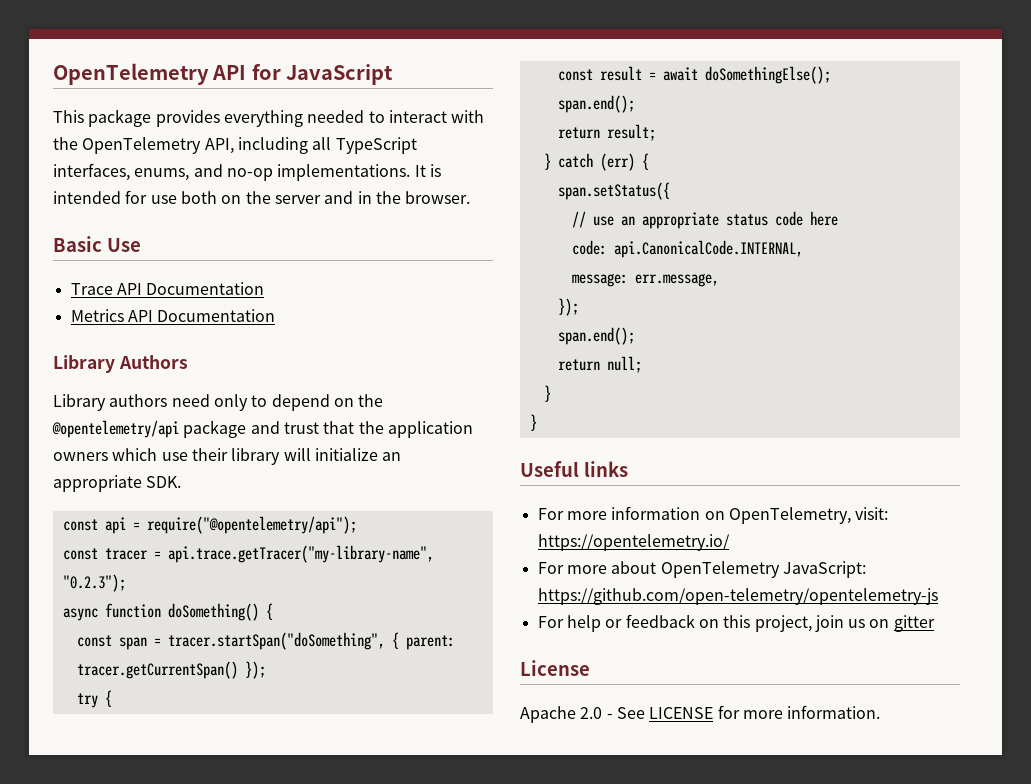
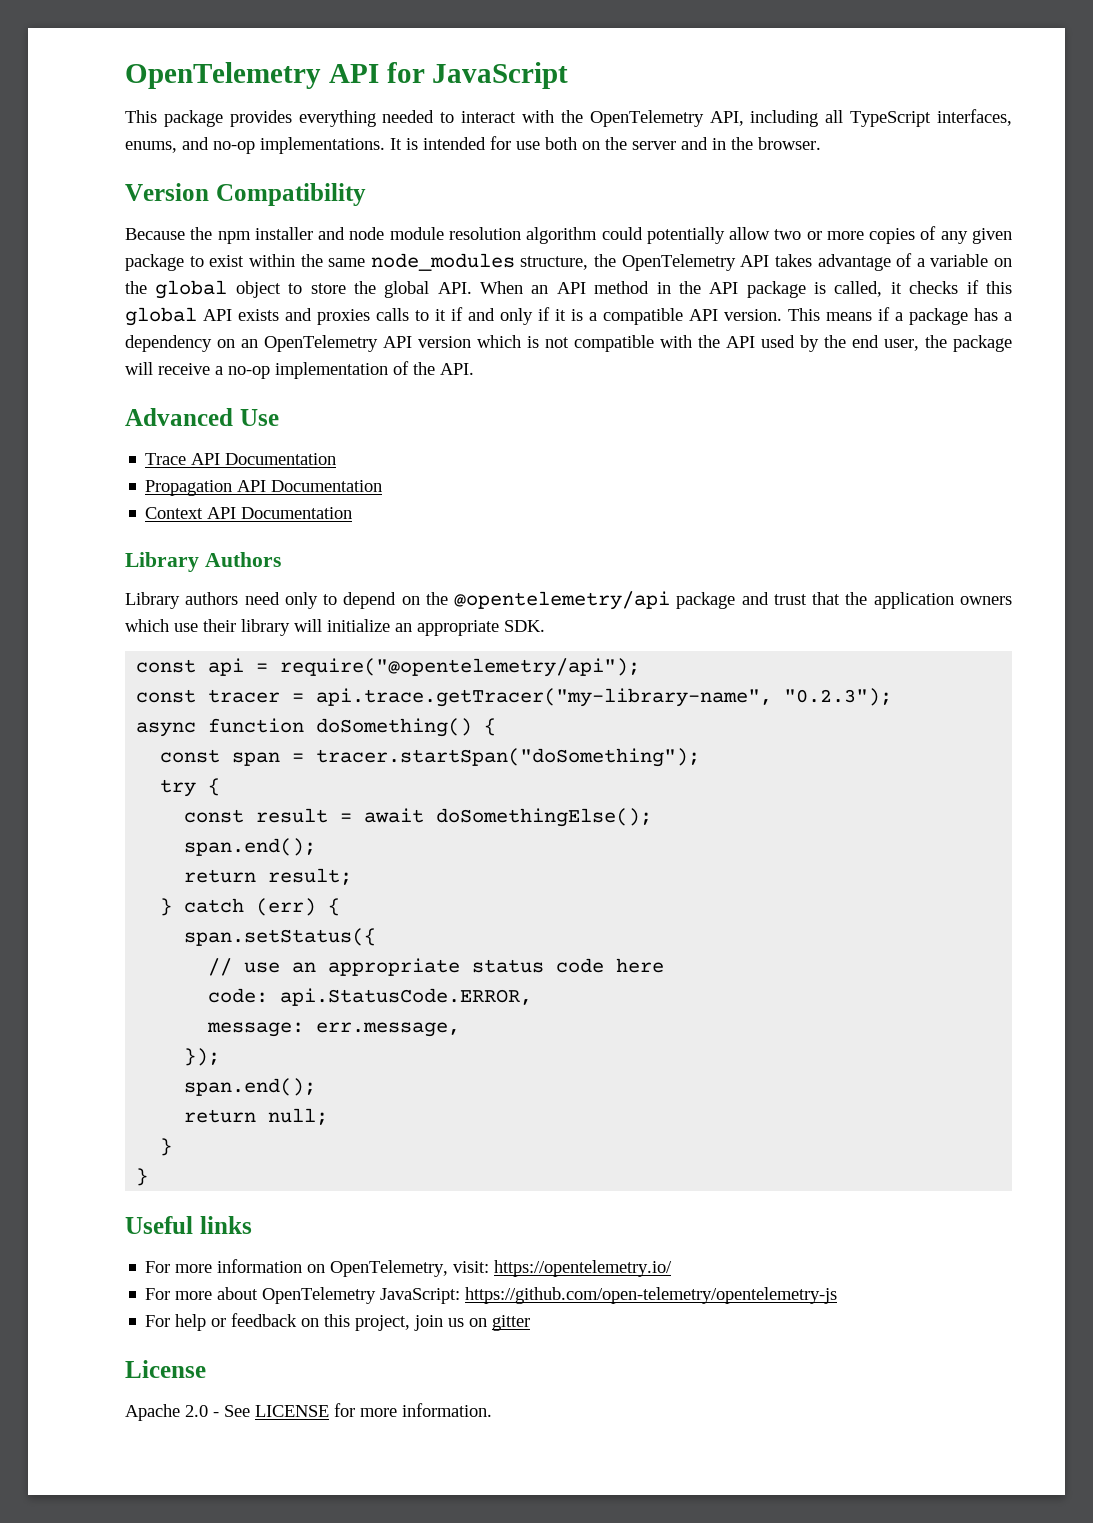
[53,236,102,252] Basic -> [125,183,366,206] [125,226,1013,244] [125,253,1012,271] [125,280,1013,299] [125,307,1012,326] [125,335,1012,352] [125,361,474,379] [125,408,233,426] Version Compatibility // Because the npm installer and node module resolution algorithm could potentially allow two or more copies of any given package to exist within the same node_modules structure, the OpenTelemetry API takes advantage of a variable on the global object to store the global API. When an API method in the API package is called, it checks if this global API exists and proxies calls to it if and only if it is a compatible API version. This means if a package has a dependency on an OpenTelemetry API version which is not compatible with the API used by the end user, the package will receive a no-op implementation of the API. // Advanced
[70,309,124,322] Metrics -> [145,480,383,496] [145,507,204,519] Propagation API Documentation // Context
[167,632,455,650] [76,661,266,679] tracer.startSpan("doSomething", { parent: tracer.getCurrentSpan() }); -> [316,748,701,767] tracer.startSpan("doSomething");
[613,240,803,258] api.CanonicalCode.INTERNAL, -> [280,988,533,1006] api.StatusCode.ERROR,

